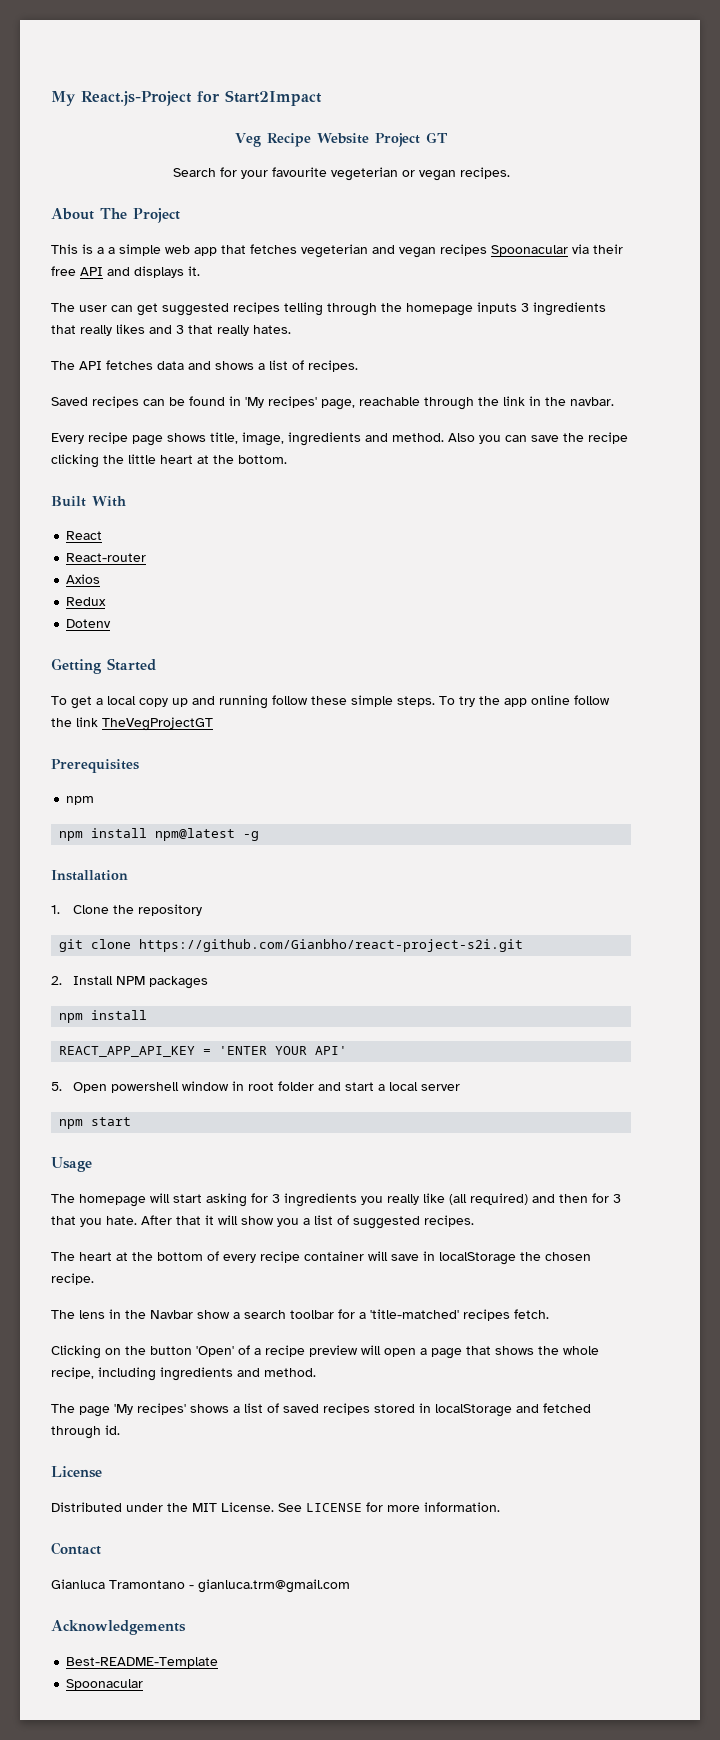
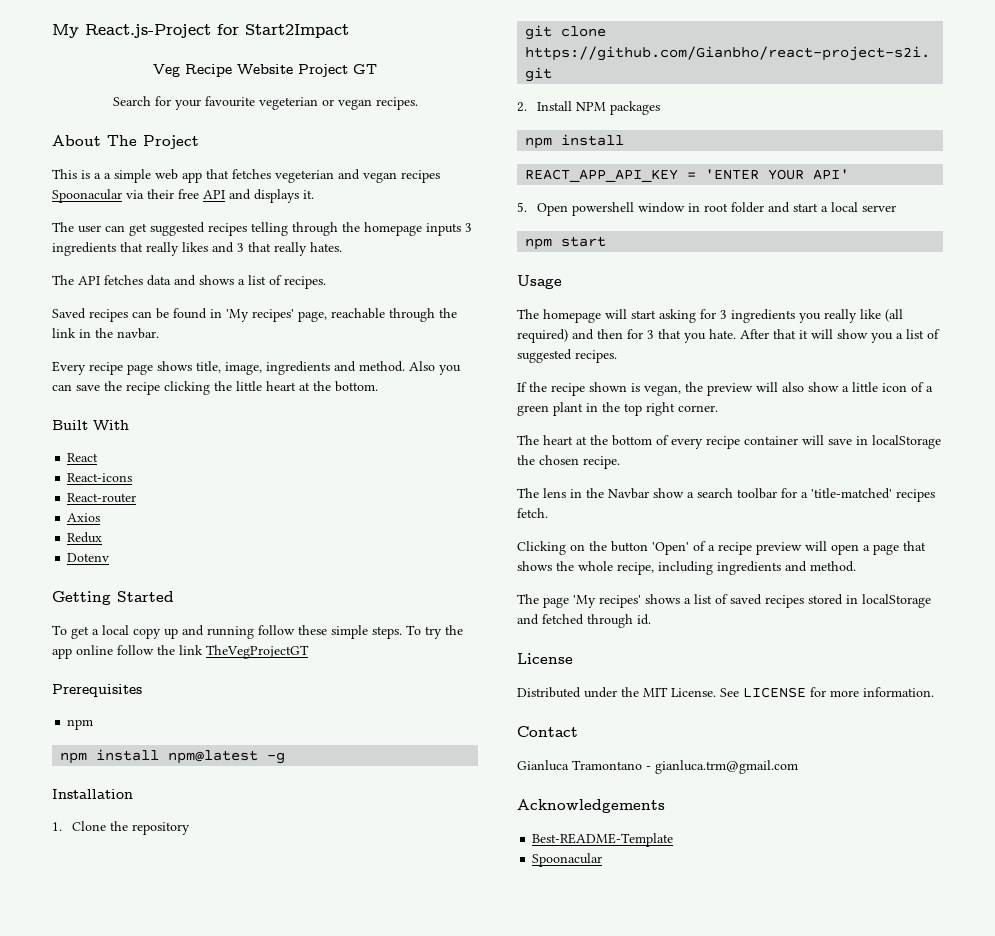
(103, 535) none -> [67,473,133,482] // React-icons
(474, 1221) none -> [517,382,933,396] [517,402,718,416] // If the recipe shown is vegan, the preview will also show a little icon of a green plant in the top right corner.

